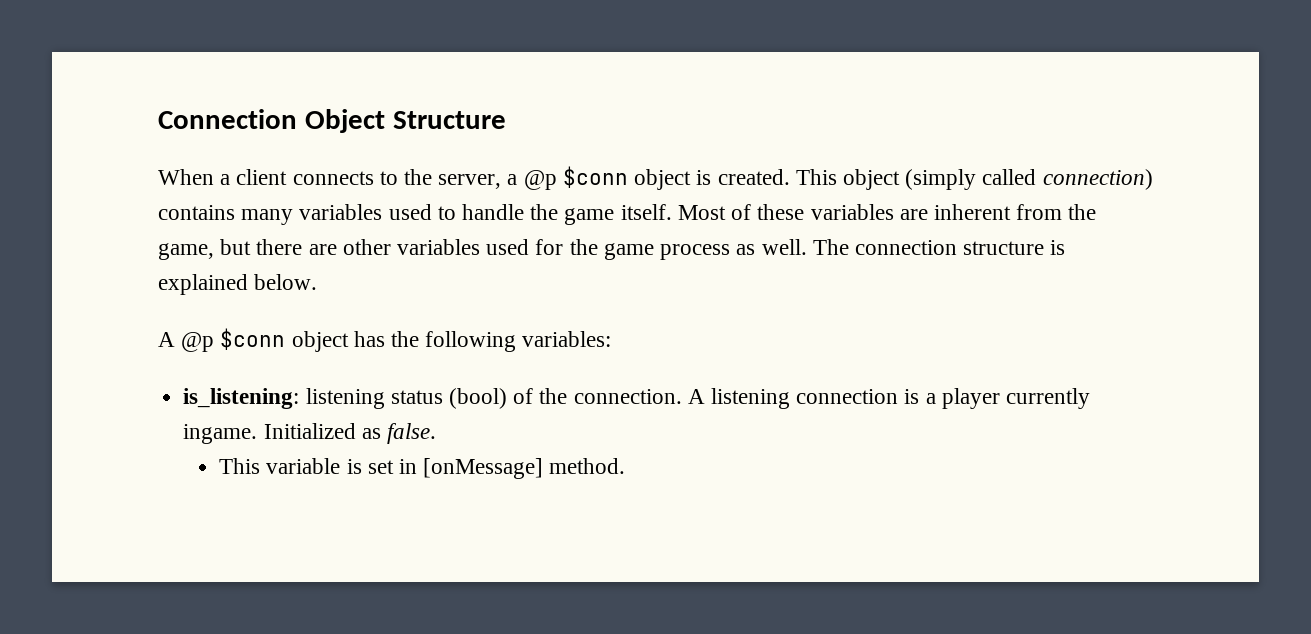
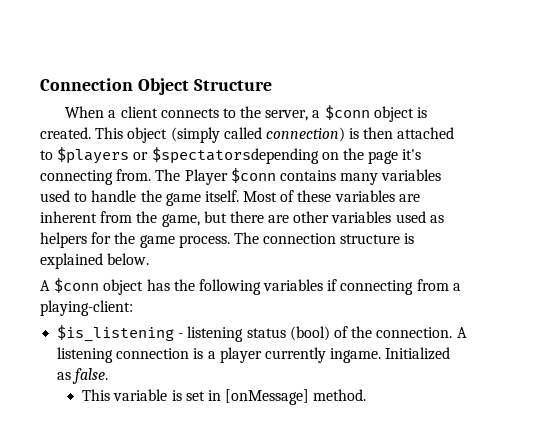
[523,170,557,190] @p -> (321, 114) none
(1153, 179) none -> [349,127,455,139] [40,147,422,164] [40,168,276,185] is then attached to $players or $spectatorsdepending on the page it's connecting from. The Player $conn
(530, 247) none -> [429,215,444,223] [40,232,87,248] as helpers
[660,239,807,260] process as well. -> [178,235,230,248] process.
[181,332,215,352] @p -> (50, 285) none
[522,331,612,347] [183,388,300,409] variables: // is_listening: -> [263,279,461,295] [40,300,133,316] [57,325,184,342] variables if connecting from a playing-client: // $is_listening -

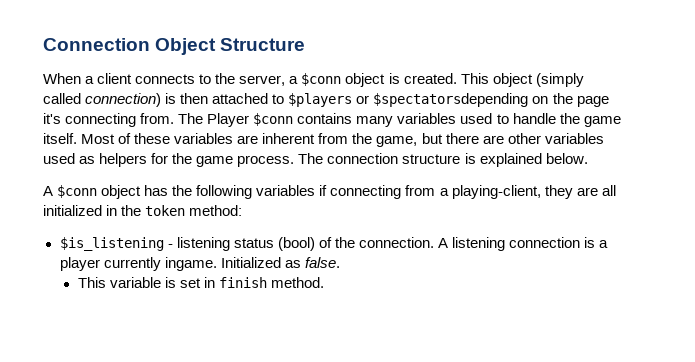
[40,300,133,316] playing-client: -> [451,185,616,199] [43,205,243,216] playing-client, they are all initialized in the token method:
[225,389,310,405] [onMessage] -> [219,277,268,288] finish

